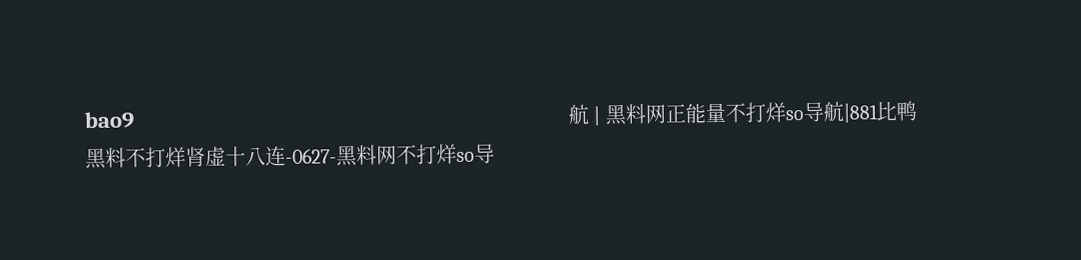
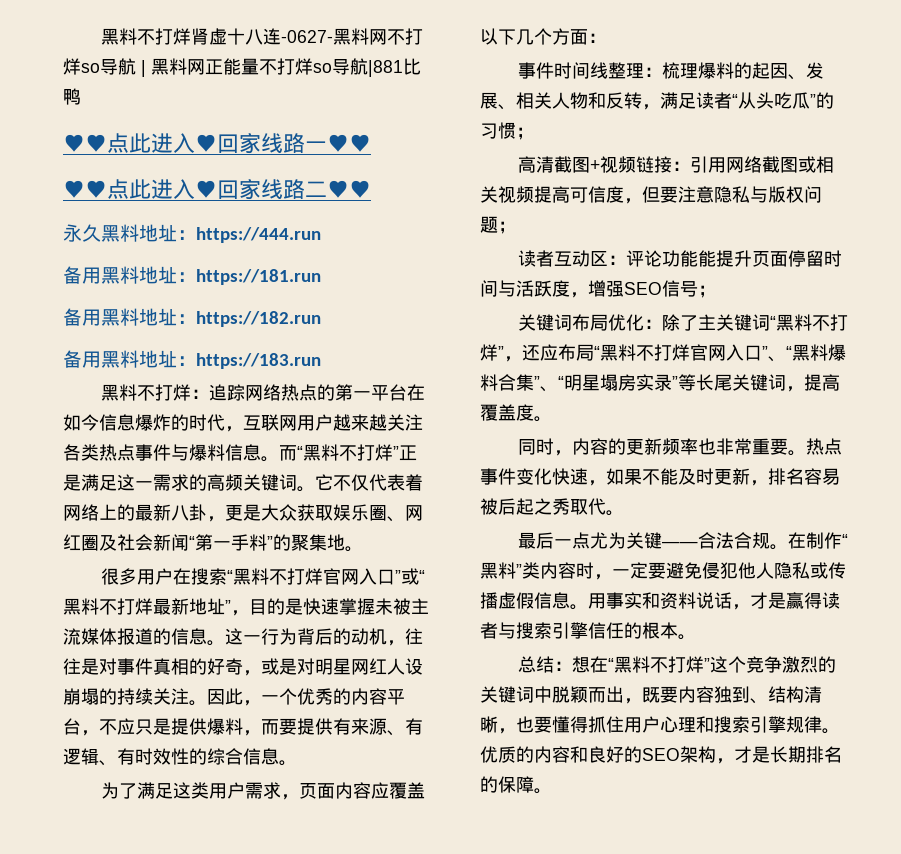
[84,111,134,129] bao9 // -> (100, 36) none
(917, 111) none -> [63,133,371,154] [63,179,371,200] [63,224,321,243] [63,266,321,285] [63,308,321,327] [63,350,321,369] [100,384,425,401] [63,414,423,432] [63,444,417,462] [63,474,423,492] [63,504,423,522] [63,534,363,552] [100,568,425,585] [63,598,429,616] [63,628,423,646] [63,658,423,676] [63,688,405,706] [63,718,423,736] [63,748,297,766] [100,782,425,800] [480,28,606,45] [517,62,824,80] [480,92,834,110] [480,122,534,140] [517,156,834,173] [480,186,822,204] [480,216,516,234] [517,250,842,267] [480,280,716,298] [517,314,848,331] [480,344,846,362] [480,374,840,392] [480,404,552,422] [517,438,842,456] [480,468,840,486] [480,498,624,516] [517,532,848,550] [480,562,846,580] [480,592,840,610] [480,622,696,640] [517,656,836,673] [480,686,822,704] [480,716,840,734] [480,746,842,764] [480,776,552,794] // ♥♥点此进入♥回家线路一♥♥ // ♥♥点此进入♥回家线路二♥♥ // 永久黑料地址：https://444.run // 备用黑料地址：https://181.run // 备用黑料地址：https://182.run // 备用黑料地址：https://183.run // 黑料不打烊：追踪网络热点的第一平台在如今信息爆炸的时代，互联网用户越来越关注各类热点事件与爆料信息。而“黑料不打烊”正是满足这一需求的高频关键词。它不仅代表着网络上的最新八卦，更是大众获取娱乐圈、网红圈及社会新闻“第一手料”的聚集地。 // 很多用户在搜索“黑料不打烊官网入口”或“黑料不打烊最新地址”，目的是快速掌握未被主流媒体报道的信息。这一行为背后的动机，往往是对事件真相的好奇，或是对明星网红人设崩塌的持续关注。因此，一个优秀的内容平台，不应只是提供爆料，而要提供有来源、有逻辑、有时效性的综合信息。 // 为了满足这类用户需求，页面内容应覆盖以下几个方面： // 事件时间线整理：梳理爆料的起因、发展、相关人物和反转，满足读者“从头吃瓜”的习惯； // 高清截图+视频链接：引用网络截图或相关视频提高可信度，但要注意隐私与版权问题； // 读者互动区：评论功能能提升页面停留时间与活跃度，增强SEO信号； // 关键词布局优化：除了主关键词“黑料不打烊”，还应布局“黑料不打烊官网入口”、“黑料爆料合集”、“明星塌房实录”等长尾关键词，提高覆盖度。 // 同时，内容的更新频率也非常重要。热点事件变化快速，如果不能及时更新，排名容易被后起之秀取代。 // 最后一点尤为关键——合法合规。在制作“黑料”类内容时，一定要避免侵犯他人隐私或传播虚假信息。用事实和资料说话，才是赢得读者与搜索引擎信任的根本。 // 总结：想在“黑料不打烊”这个竞争激烈的关键词中脱颖而出，既要内容独到、结构清晰，也要懂得抓住用户心理和搜索引擎规律。优质的内容和良好的SEO架构，才是长期排名的保障。

